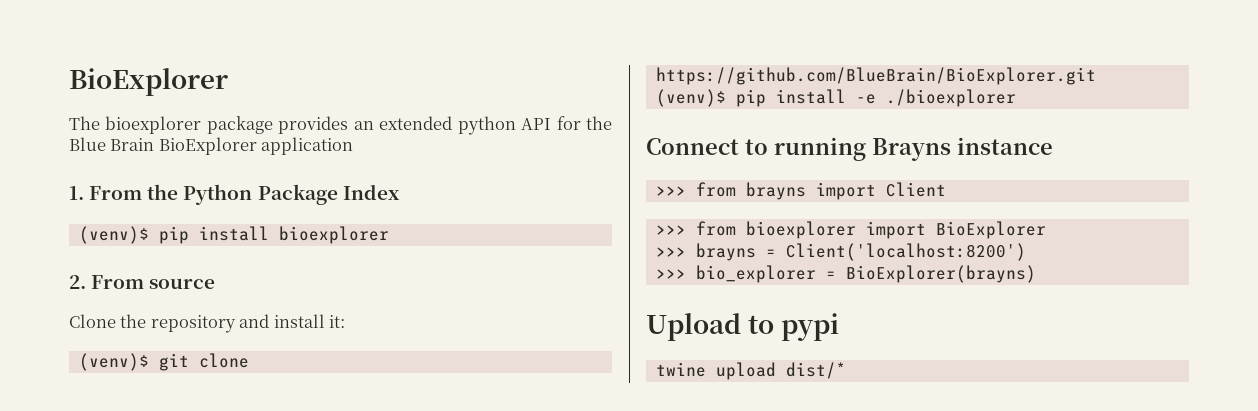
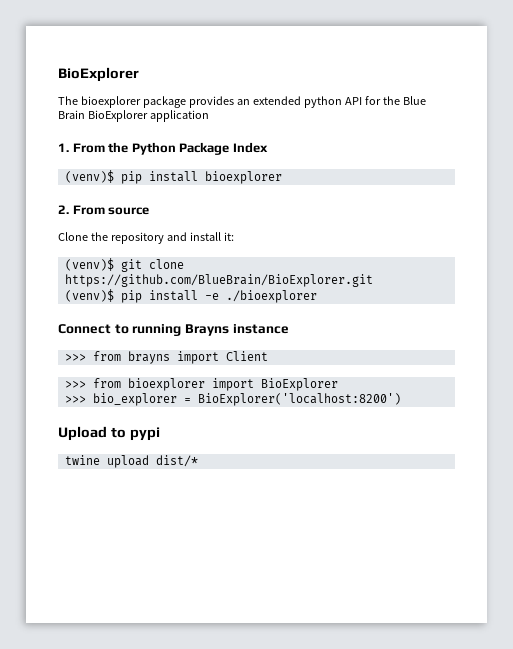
[655,243,1026,261] // >>> brayns = Client('localhost:8200') -> (338, 384) none
[845,265,1036,283] BioExplorer(brayns) -> [197,393,401,406] BioExplorer('localhost:8200')

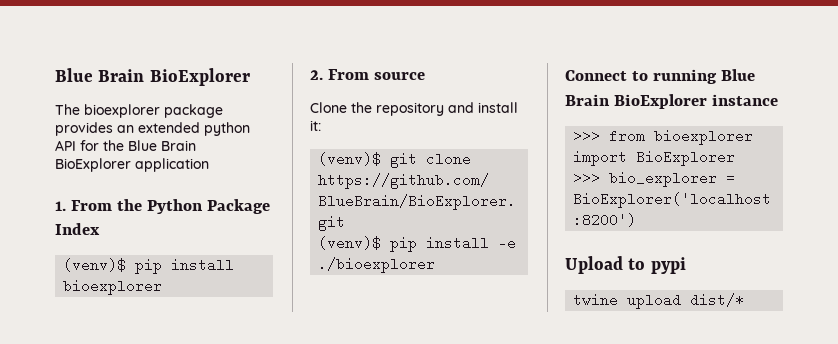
(58, 74) none -> [55,68,145,82] Blue Brain
[184,324,289,336] [64,351,268,364] Brayns instance // >>> from brayns import Client -> [721,69,756,81] [565,94,779,109] Blue Brain BioExplorer instance

